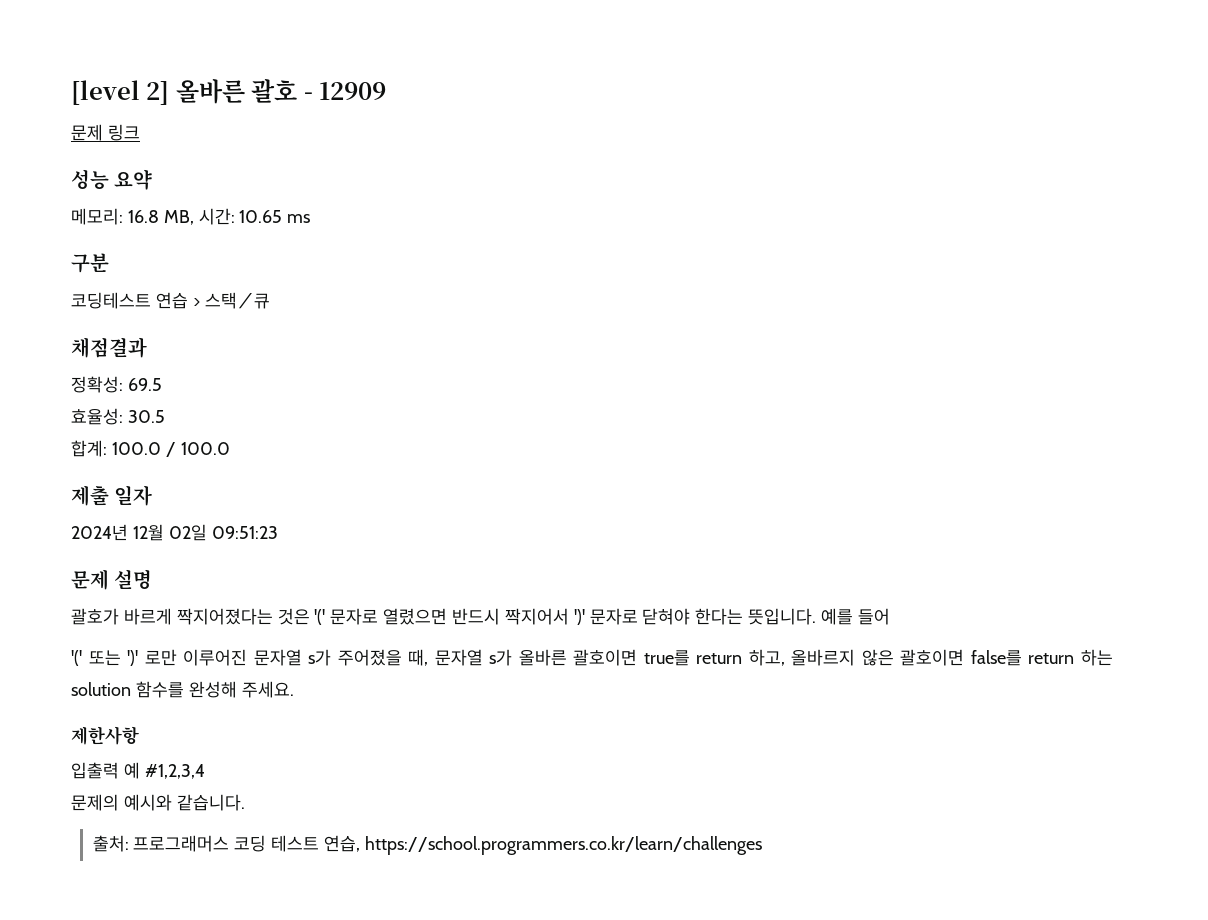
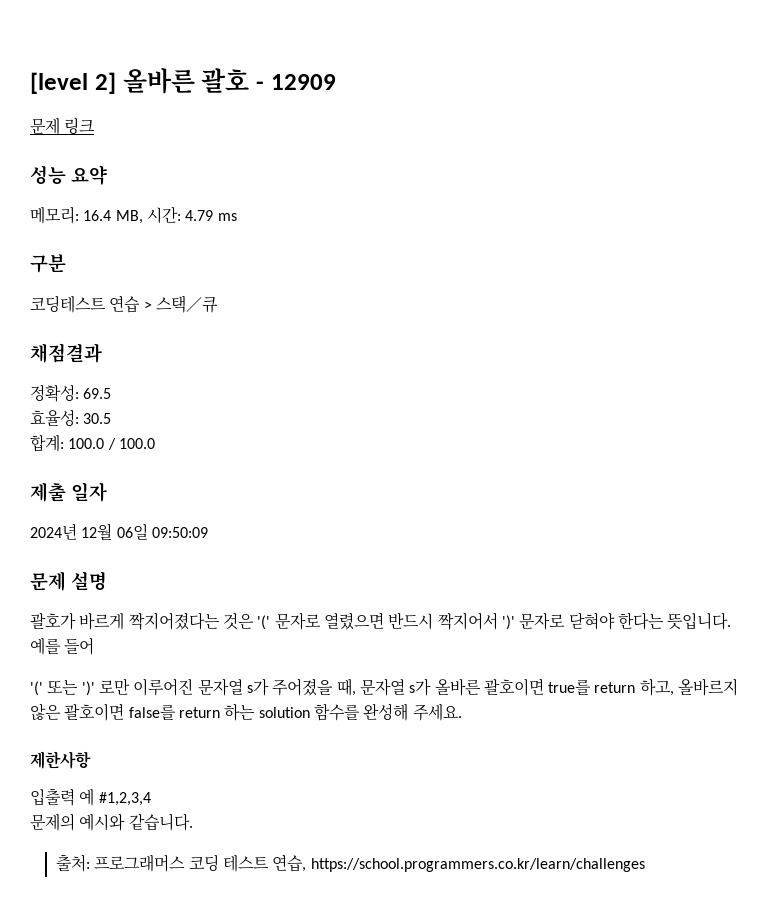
[127,210,159,223] 16.8 -> [83,210,112,221] 16.4
[239,210,283,223] 10.65 -> [185,210,214,221] 4.79
[168,524,278,541] 02일 09:51:23 -> [116,524,208,540] 06일 09:50:09

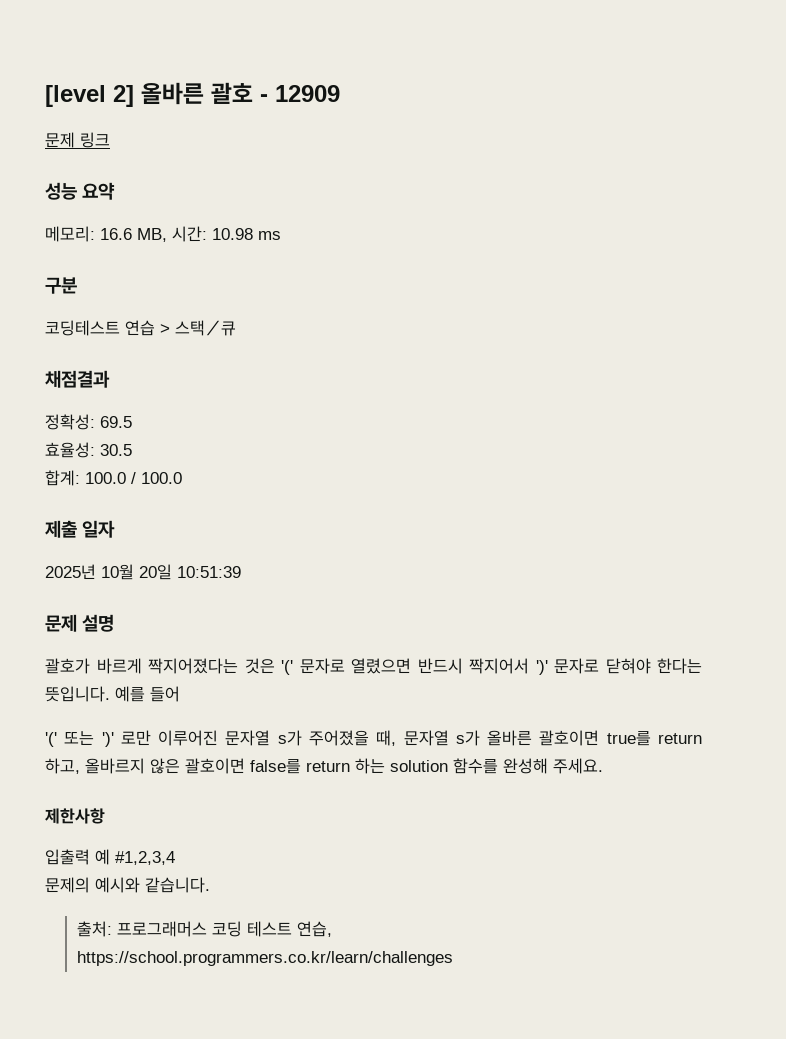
[83,210,112,221] 16.4 -> [100,228,132,240] 16.6
[185,210,214,221] 4.79 -> [212,228,253,240] 10.98
[30,523,208,540] 2024년 12월 06일 09:50:09 -> [45,564,241,580] 2025년 10월 20일 10:51:39

